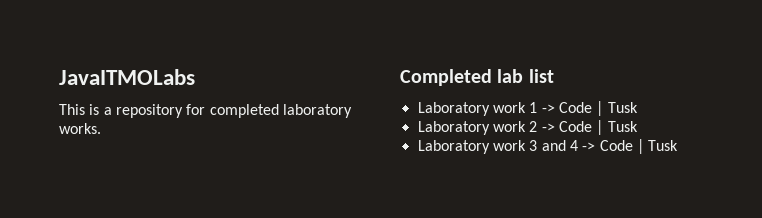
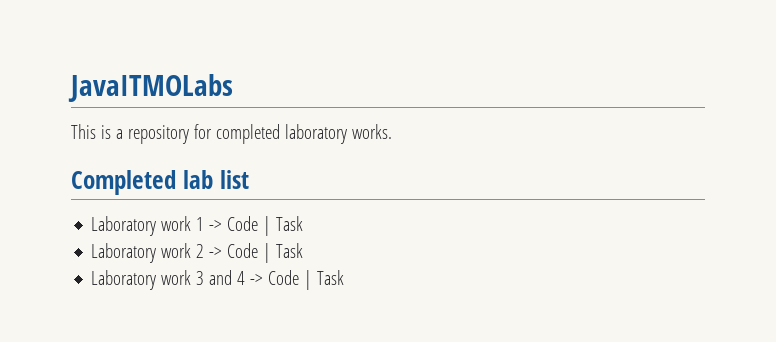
[607,102,638,113] Tusk -> [276,216,304,231] Task
[607,121,638,132] Tusk -> [276,243,304,258] Task
[648,140,679,151] Tusk -> [317,270,345,285] Task

